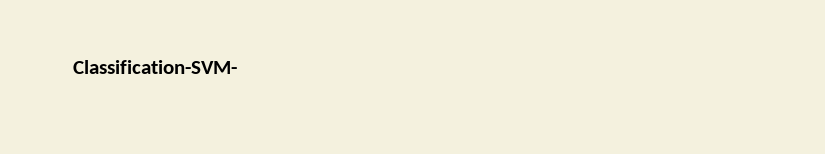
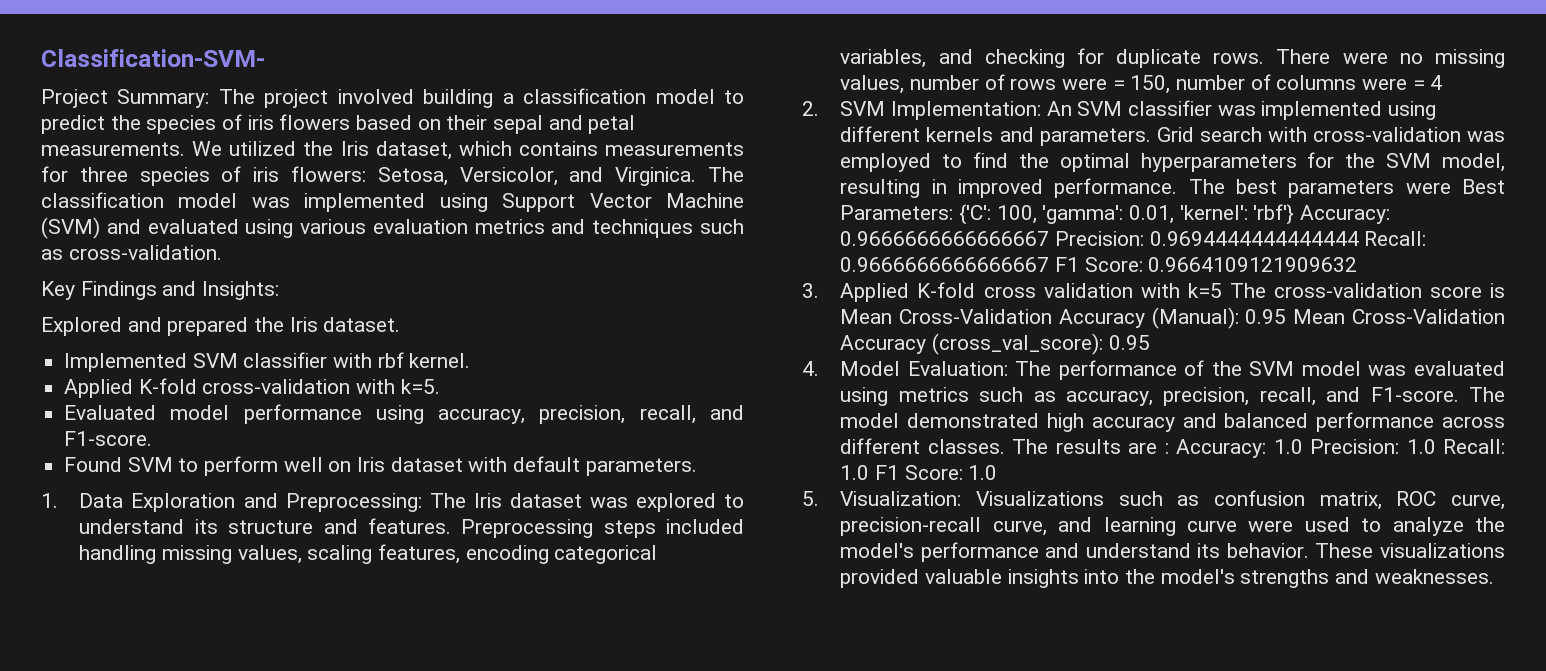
(237, 67) none -> [41,88,745,108] [41,114,636,134] [41,141,744,160] [41,166,744,186] [41,192,744,212] [41,217,745,239] [41,245,222,260] [41,281,280,300] [41,317,401,336] [64,352,471,372] [64,378,440,398] [64,404,744,424] [64,431,153,446] [64,456,697,476] [41,493,744,512] [79,518,744,538] [79,544,658,564] [840,48,1505,68] [840,74,1443,94] [802,100,1437,120] [840,126,1505,146] [840,152,1505,172] [840,178,1505,198] [840,204,1391,225] [840,231,1427,246] [840,257,1358,272] [802,282,1505,302] [840,307,1505,329] [840,333,1150,355] [802,360,1505,380] [840,387,1505,406] [840,412,1505,432] [840,438,1505,458] [840,465,998,480] [802,490,1505,510] [840,517,1505,536] [840,542,1505,562] [840,569,1494,588] // Project Summary: The project involved building a classification model to predict the species of iris flowers based on their sepal and petal measurements. We utilized the Iris dataset, which contains measurements for three species of iris flowers: Setosa, Versicolor, and Virginica. The classification model was implemented using Support Vector Machine (SVM) and evaluated using various evaluation metrics and techniques such as cross-validation. // Key Findings and Insights: // Explored and prepared the Iris dataset. // Implemented SVM classifier with rbf kernel. // Applied K-fold cross-validation with k=5. // Evaluated model performance using accuracy, precision, recall, and F1-score. // Found SVM to perform well on Iris dataset with default parameters. // 1. Data Exploration and Preprocessing: The Iris dataset was explored to understand its structure and features. Preprocessing steps included handling missing values, scaling features, encoding categorical variables, and checking for duplicate rows. There were no missing values, number of rows were = 150, number of columns were = 4 // 2. SVM Implementation: An SVM classifier was implemented using different kernels and parameters. Grid search with cross-validation was employed to find the optimal hyperparameters for the SVM model, resulting in improved performance. The best parameters were Best Parameters: {'C': 100, 'gamma': 0.01, 'kernel': 'rbf'} Accuracy: 0.9666666666666667 Precision: 0.9694444444444444 Recall: 0.9666666666666667 F1 Score: 0.9664109121909632 // 3. Applied K-fold cross validation with k=5 The cross-validation score is Mean Cross-Validation Accuracy (Manual): 0.95 Mean Cross-Validation Accuracy (cross_val_score): 0.95 // 4. Model Evaluation: The performance of the SVM model was evaluated using metrics such as accuracy, precision, recall, and F1-score. The model demonstrated high accuracy and balanced performance across different classes. The results are : Accuracy: 1.0 Precision: 1.0 Recall: 1.0 F1 Score: 1.0 // 5. Visualization: Visualizations such as confusion matrix, ROC curve, precision-recall curve, and learning curve were used to analyze the model's performance and understand its behavior. These visualizations provided valuable insights into the model's strengths and weaknesses.

